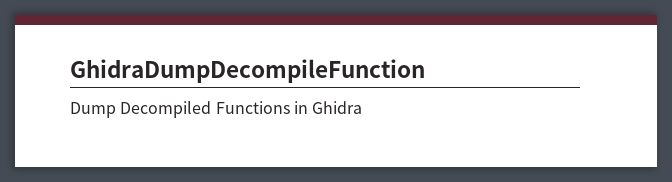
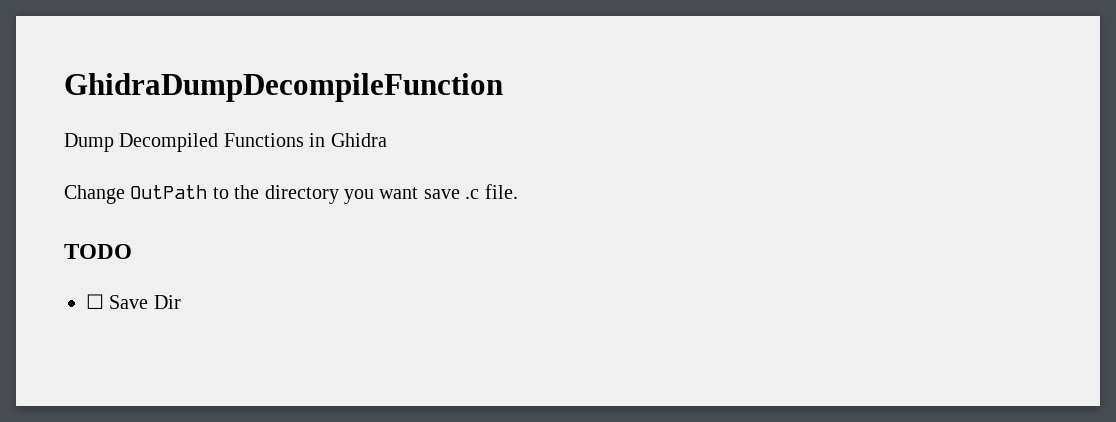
(363, 107) none -> [64,184,518,204] [64,244,132,259] [86,294,181,309] // Change OutPath to the directory you want save .c file. // TODO // ☐ Save Dir

